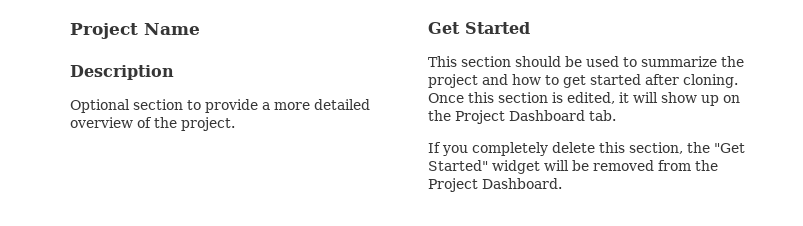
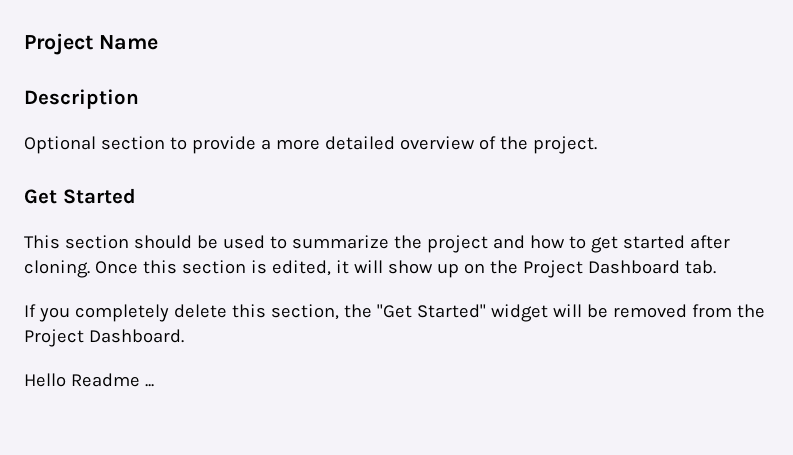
(562, 183) none -> [24,373,154,387] // Hello Readme ...

